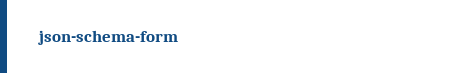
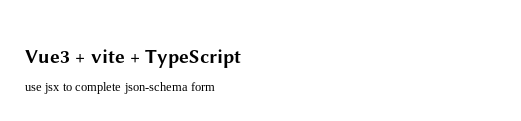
[38,30,178,45] json-schema-form -> [25,49,242,68] [25,82,215,94] Vue3 + vite + TypeScript // use jsx to complete json-schema form

